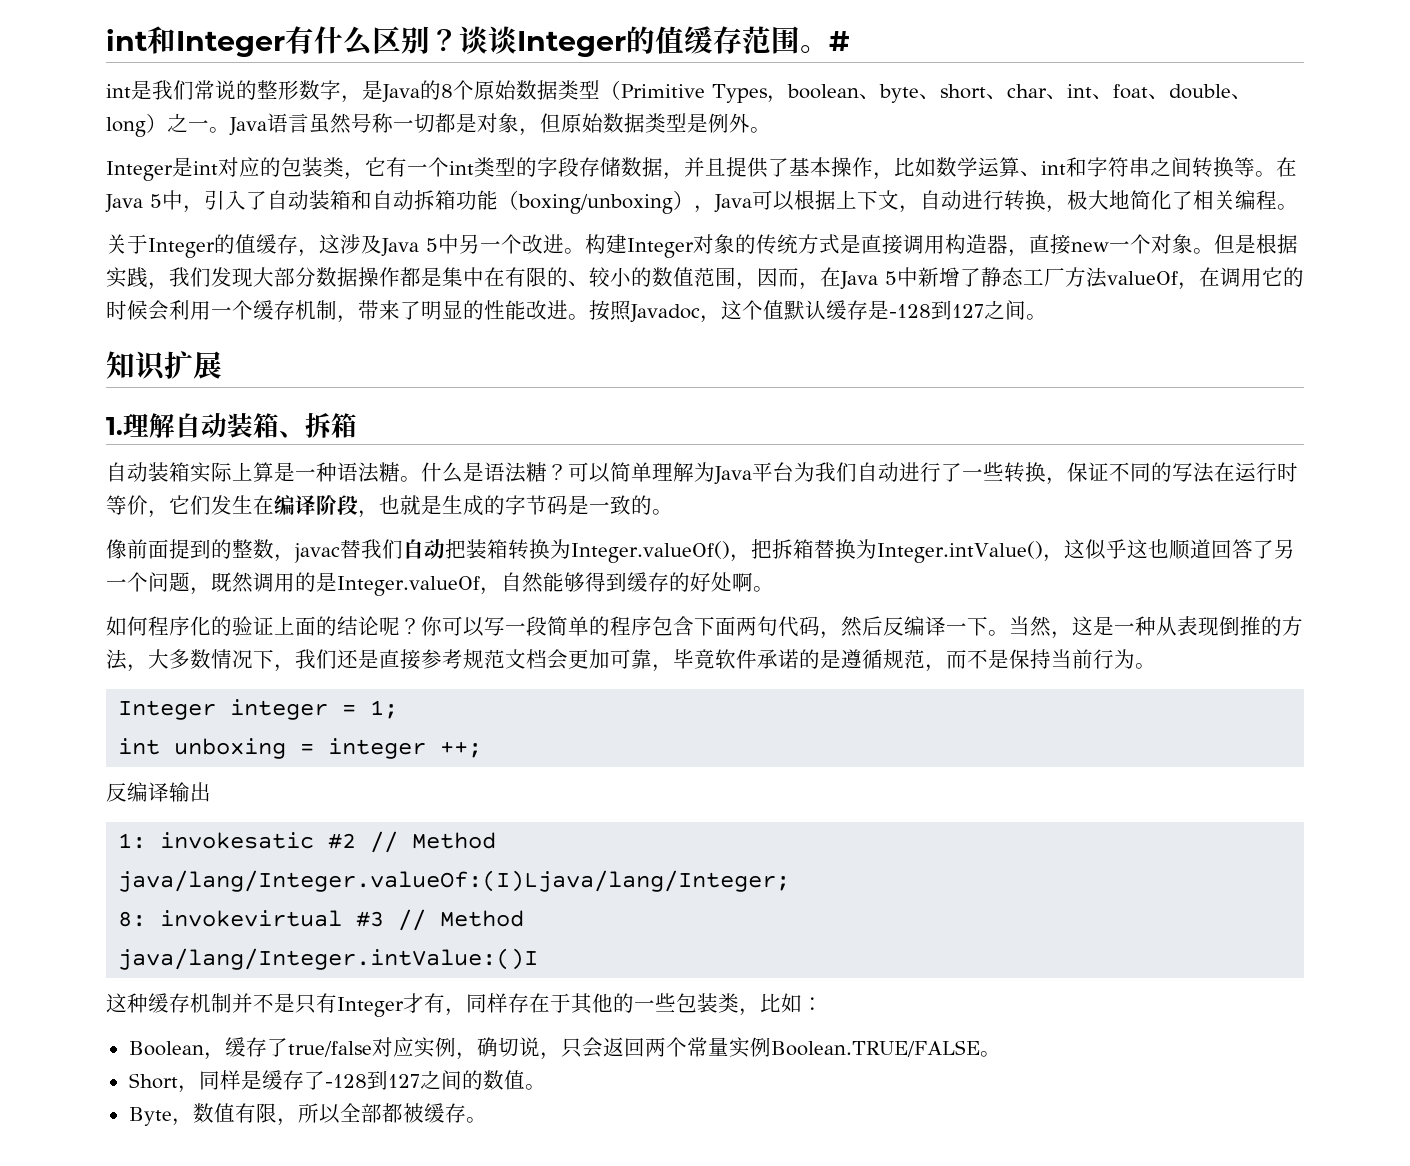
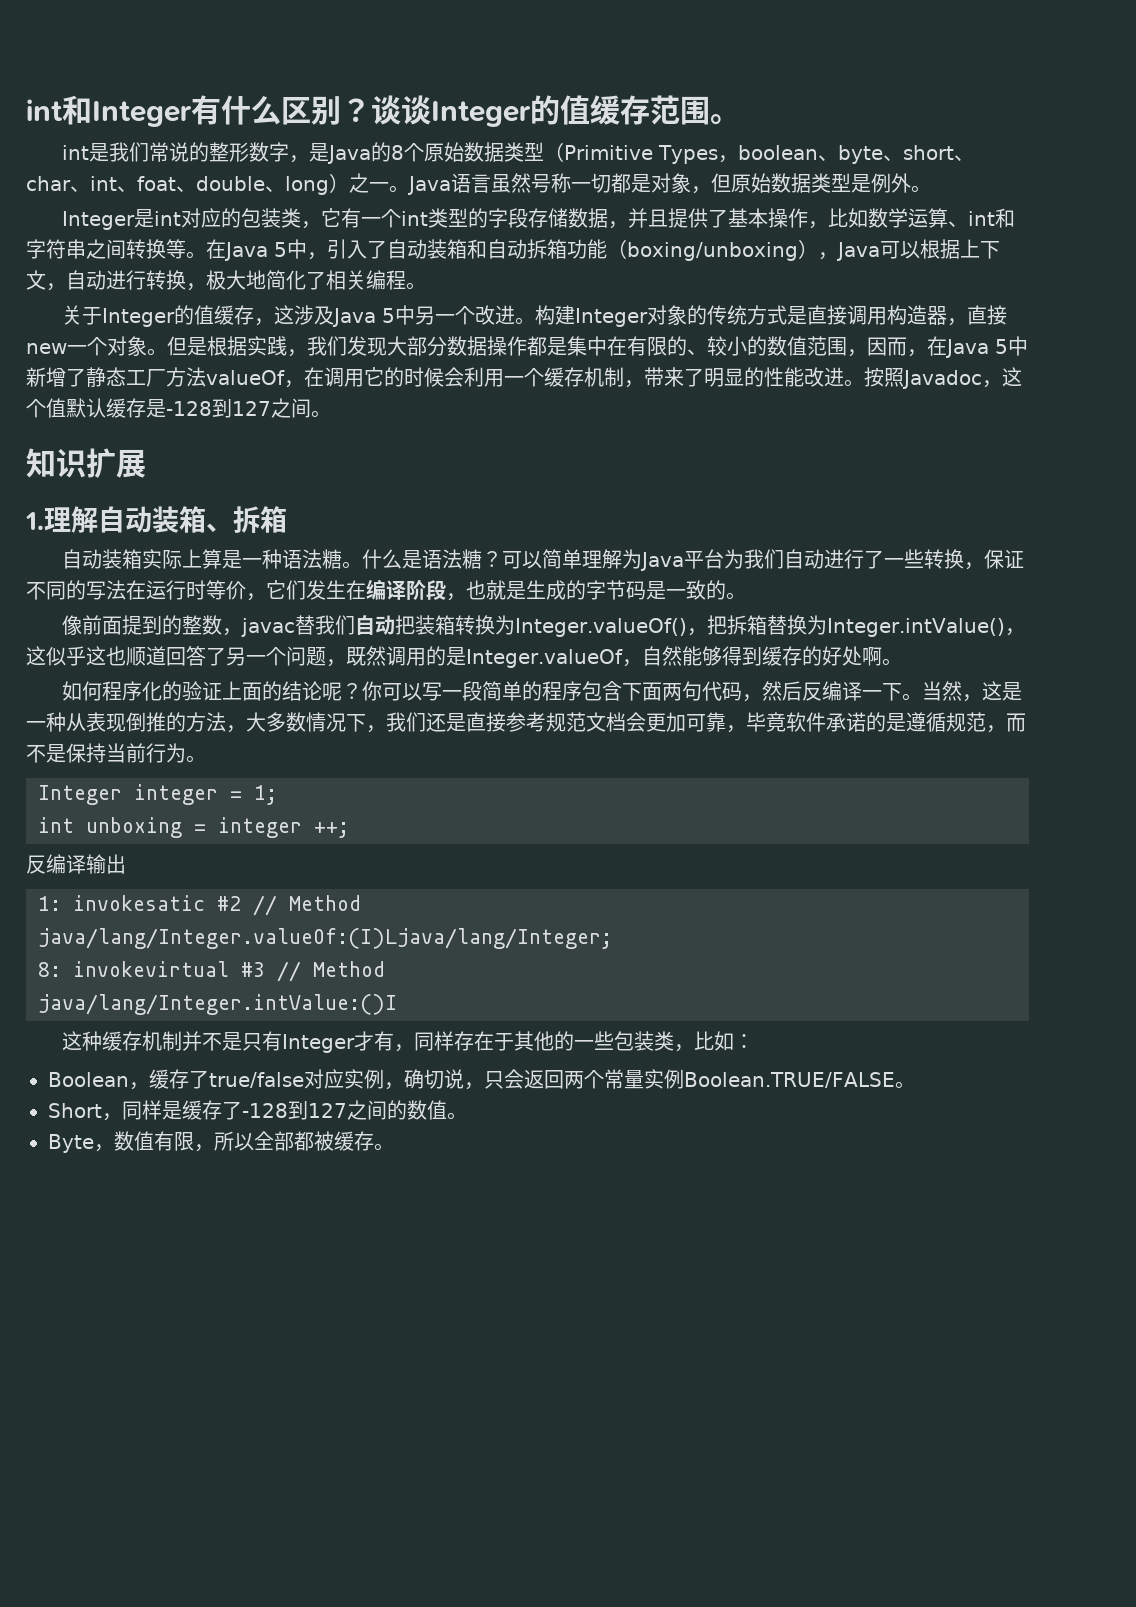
[829,31,850,51] # -> (740, 119) none

